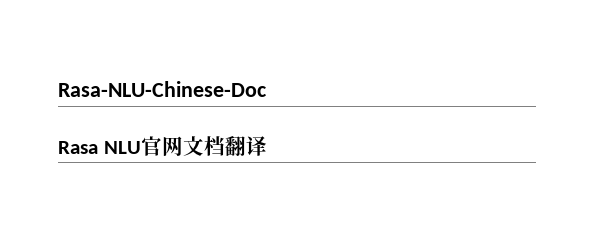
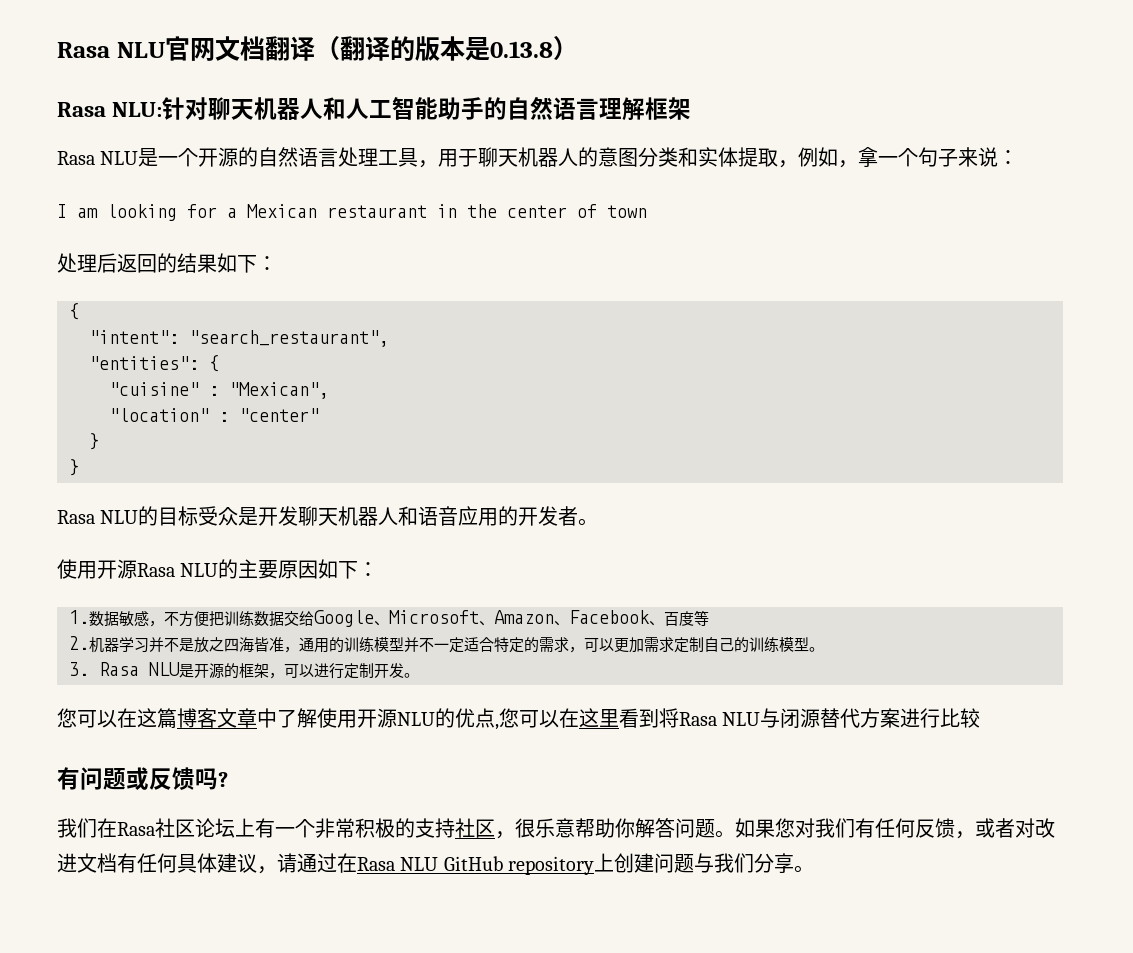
[58,81,266,97] Rasa-NLU-Chinese-Doc // -> (57, 50) none
(267, 146) none -> [314,36,578,61] [57,96,692,121] [57,147,1019,168] [57,204,647,221] [57,253,277,273] [69,303,79,320] [89,330,389,347] [89,355,219,372] [109,382,329,399] [109,408,319,422] [89,433,99,450] [69,459,79,476] [57,506,599,526] [57,559,379,579] [69,610,709,627] [69,636,824,653] [69,662,419,679] [57,708,981,730] [57,767,228,790] [57,818,1055,839] [57,853,815,875] （翻译的版本是0.13.8） // Rasa NLU:针对聊天机器人和人工智能助手的自然语言理解框架 // Rasa NLU是一个开源的自然语言处理工具，用于聊天机器人的意图分类和实体提取，例如，拿一个句子来说： // I am looking for a Mexican restaurant in the center of town // 处理后返回的结果如下： // { // "intent": "search_restaurant", // "entities": { // "cuisine" : "Mexican", // "location" : "center" // } // } // Rasa NLU的目标受众是开发聊天机器人和语音应用的开发者。 // 使用开源Rasa NLU的主要原因如下： // 1.数据敏感，不方便把训练数据交给Google、Microsoft、Amazon、Facebook、百度等 // 2.机器学习并不是放之四海皆准，通用的训练模型并不一定适合特定的需求，可以更加需求定制自己的训练模型。 // 3. Rasa NLU是开源的框架，可以进行定制开发。 // 您可以在这篇博客文章中了解使用开源NLU的优点,您可以在这里看到将Rasa NLU与闭源替代方案进行比较 // 有问题或反馈吗? // 我们在Rasa社区论坛上有一个非常积极的支持社区，很乐意帮助你解答问题。如果您对我们有任何反馈，或者对改进文档有任何具体建议，请通过在Rasa NLU GitHub repository上创建问题与我们分享。

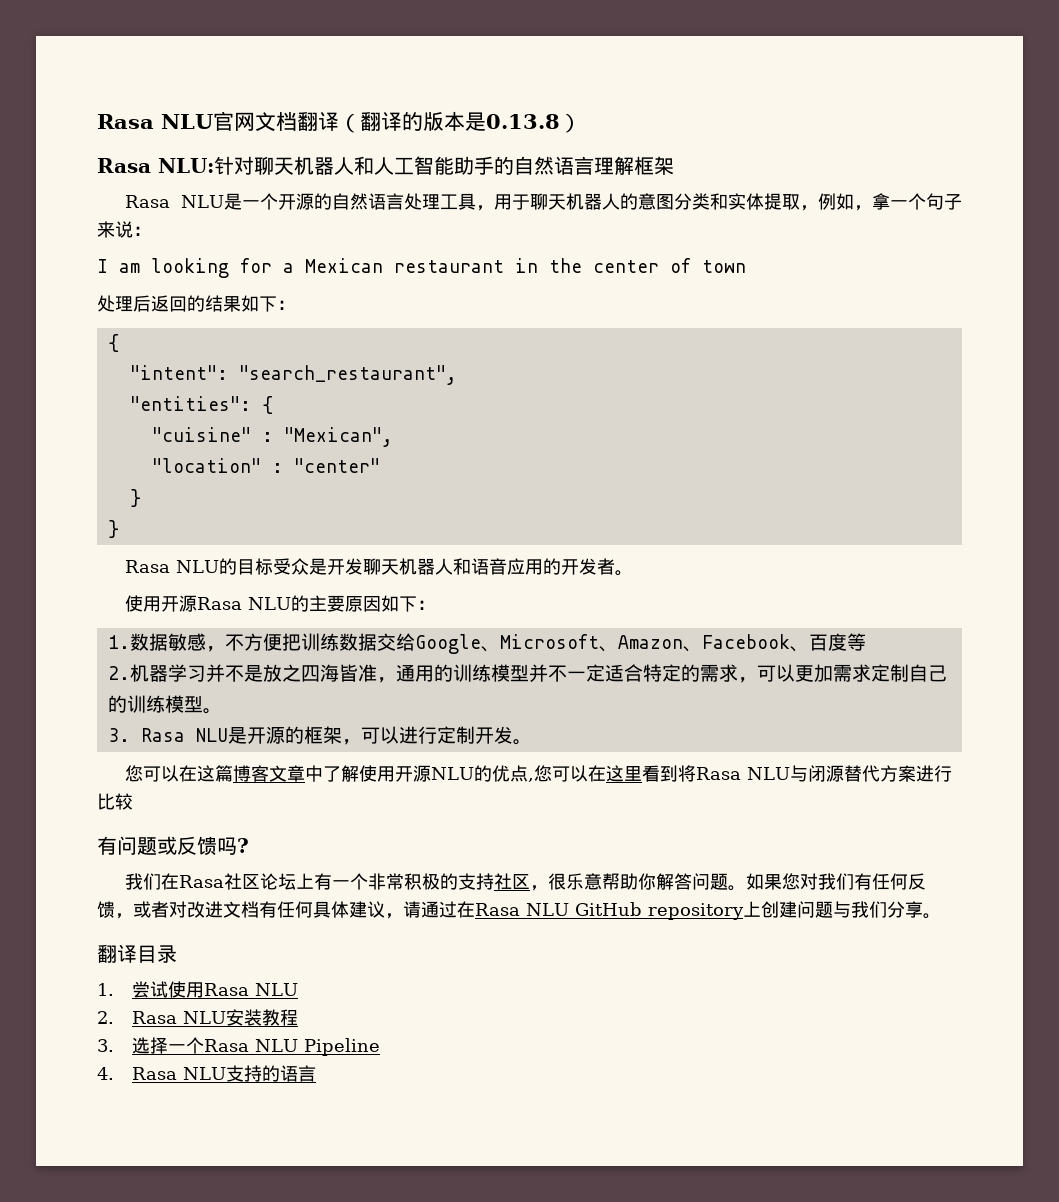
(815, 869) none -> [97,944,177,963] [97,981,299,998] [97,1009,299,1026] [97,1037,381,1056] [97,1065,317,1082] // 翻译目录 // 1.尝试使用Rasa NLU // 2. Rasa NLU安装教程 // 3.选择一个Rasa NLU Pipeline // 4. Rasa NLU支持的语言

